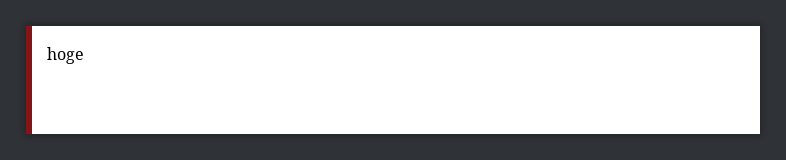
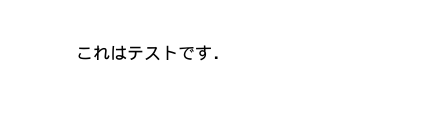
[47,47,84,64] hoge -> [76,45,229,61] これはテストです．

